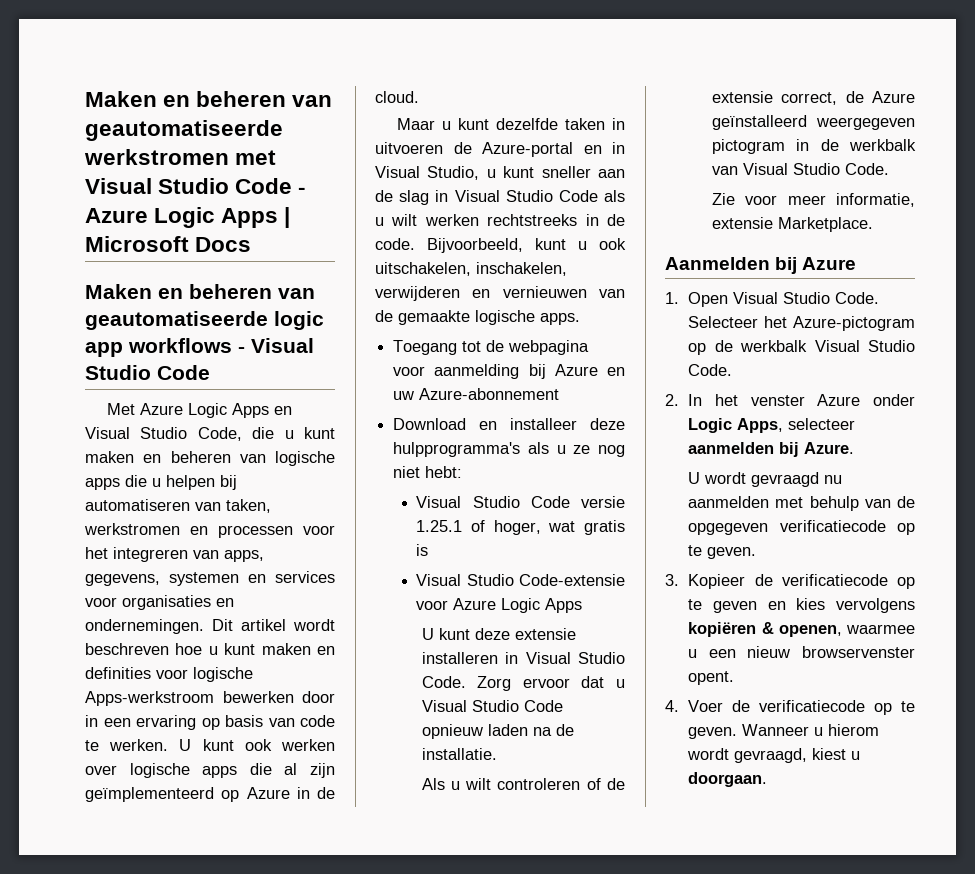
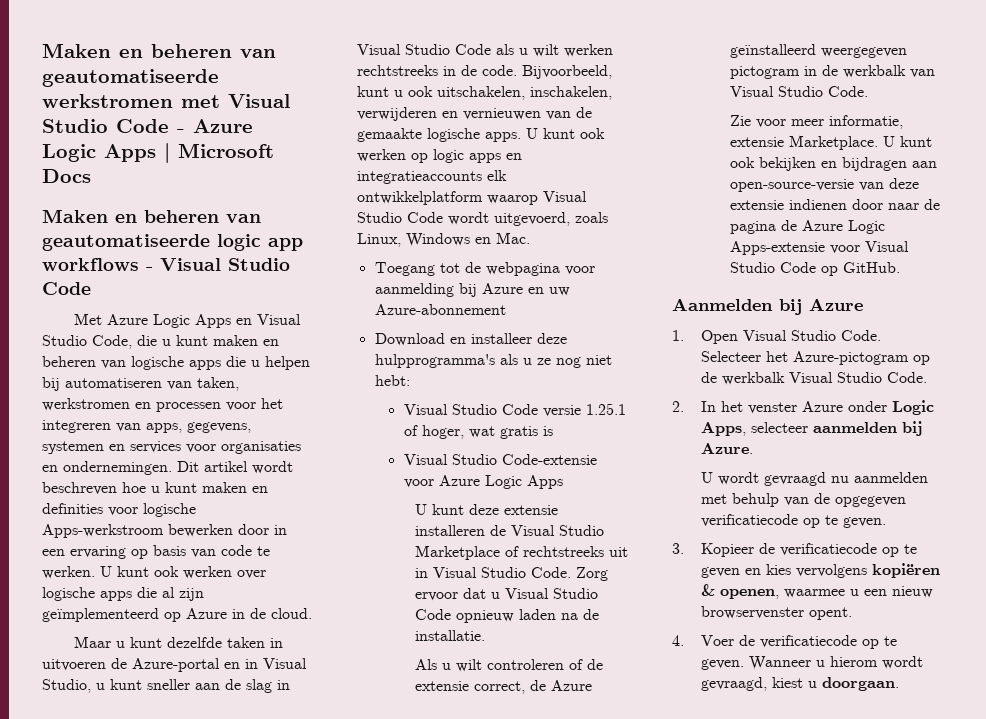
(580, 319) none -> [526,128,605,139] [357,149,522,163] [357,170,507,184] [357,191,587,205] [357,212,608,226] [357,232,530,247] U kunt ook werken op logic apps en integratieaccounts elk ontwikkelplatform waarop Visual Studio Code wordt uitgevoerd, zoals Linux, Windows en Mac.
(498, 658) none -> [490,525,605,536] [415,545,629,560] de Visual Studio Marketplace of rechtstreeks uit
(873, 224) none -> [883,136,933,147] [730,157,938,171] [730,178,920,192] [730,199,941,210] [730,220,886,234] [730,241,910,255] [730,262,901,276] U kunt ook bekijken en bijdragen aan open-source-versie van deze extensie indienen door naar de pagina de Azure Logic Apps-extensie voor Visual Studio Code op GitHub.

